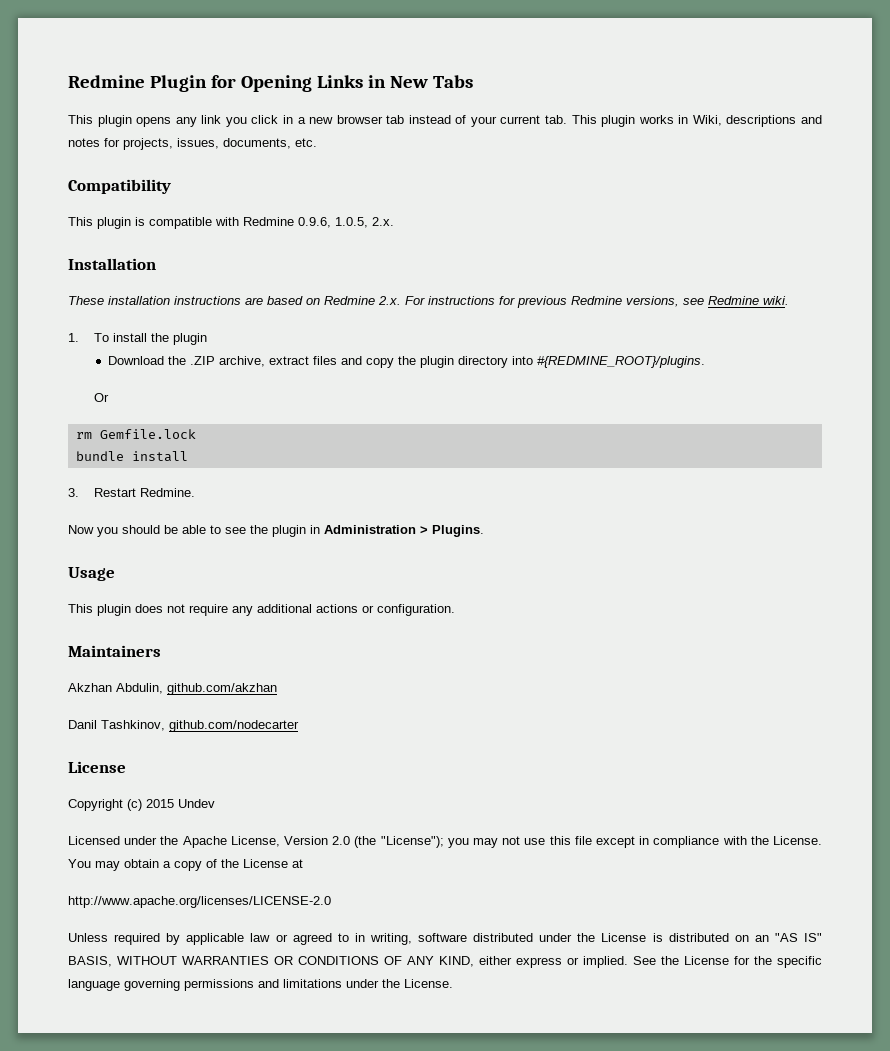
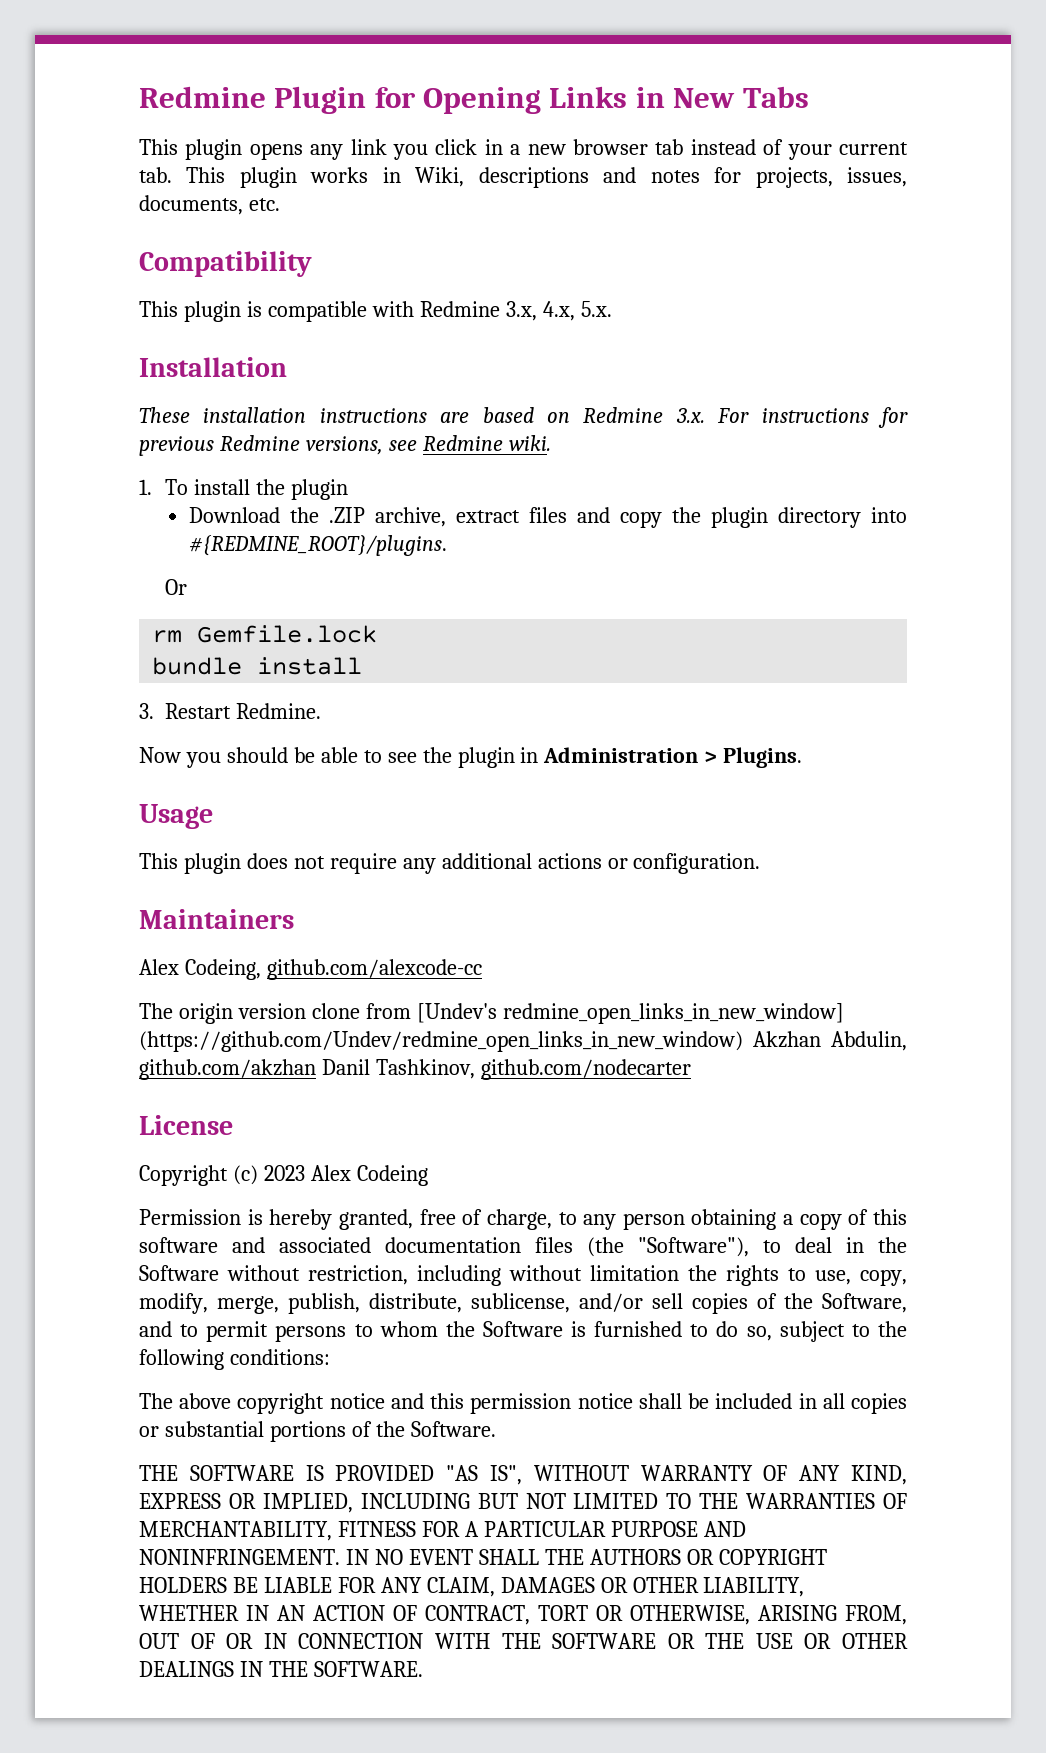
[298,217,394,228] 0.9.6, 1.0.5, 2.x. -> [505,301,612,321] 3.x, 4.x, 5.x.
[378,296,401,305] 2.x. -> [675,408,705,423] 3.x.
(161, 651) none -> [139,959,482,980] [139,1003,844,1024] [139,1031,743,1052] Alex Codeing, github.com/alexcode-cc // The origin version clone from [Undev's redmine_open_links_in_new_window] (https://github.com/Undev/redmine_open_links_in_new_window)
(277, 689) // -> (316, 1069) none
[146,799,215,808] [68,836,823,848] [68,859,303,871] [68,896,331,908] [68,933,823,945] [68,956,822,968] [68,979,453,991] 2015 Undev // Licensed under the Apache License, Version 2.0 (the "License"); you may not use this file except in compliance with the License. You may obtain a copy of the License at // http://www.apache.org/licenses/LICENSE-2.0 // Unless required by applicable law or agreed to in writing, software distributed under the License is distributed on an "AS IS" BASIS, WITHOUT WARRANTIES OR CONDITIONS OF ANY KIND, either express or implied. See the License for the specific language governing permissions and limitations under the License. -> [263,1165,428,1186] [139,1209,907,1230] [139,1237,907,1257] [139,1265,907,1286] [139,1293,907,1314] [139,1321,907,1342] [139,1349,330,1370] [139,1393,908,1414] [139,1421,496,1442] [139,1465,907,1485] [139,1493,907,1513] [139,1521,746,1541] [139,1549,827,1565] [139,1577,805,1597] [139,1605,907,1625] [139,1633,909,1649] [139,1661,423,1677] 2023 Alex Codeing // Permission is hereby granted, free of charge, to any person obtaining a copy of this software and associated documentation files (the "Software"), to deal in the Software without restriction, including without limitation the rights to use, copy, modify, merge, publish, distribute, sublicense, and/or sell copies of the Software, and to permit persons to whom the Software is furnished to do so, subject to the following conditions: // The above copyright notice and this permission notice shall be included in all copies or substantial portions of the Software. // THE SOFTWARE IS PROVIDED "AS IS", WITHOUT WARRANTY OF ANY KIND, EXPRESS OR IMPLIED, INCLUDING BUT NOT LIMITED TO THE WARRANTIES OF MERCHANTABILITY, FITNESS FOR A PARTICULAR PURPOSE AND NONINFRINGEMENT. IN NO EVENT SHALL THE AUTHORS OR COPYRIGHT HOLDERS BE LIABLE FOR ANY CLAIM, DAMAGES OR OTHER LIABILITY, WHETHER IN AN ACTION OF CONTRACT, TORT OR OTHERWISE, ARISING FROM, OUT OF OR IN CONNECTION WITH THE SOFTWARE OR THE USE OR OTHER DEALINGS IN THE SOFTWARE.

